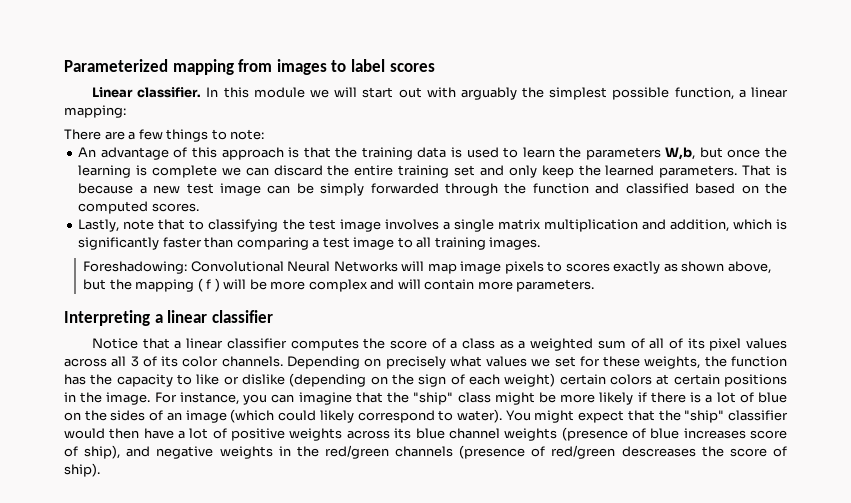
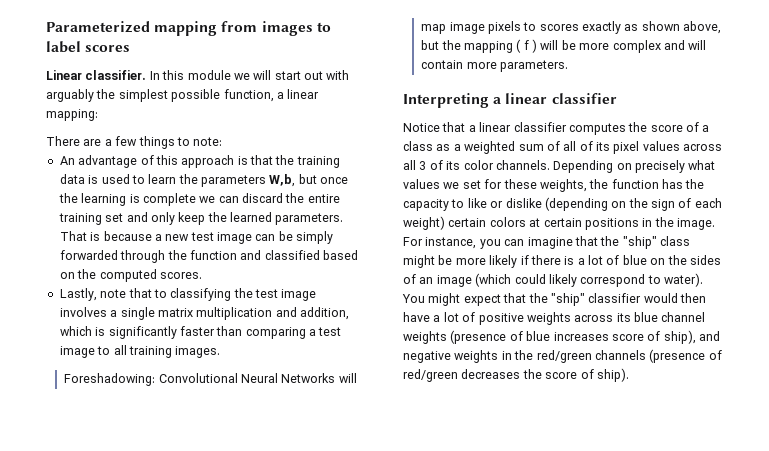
[621,446,696,457] descreases -> [461,369,521,379] decreases

